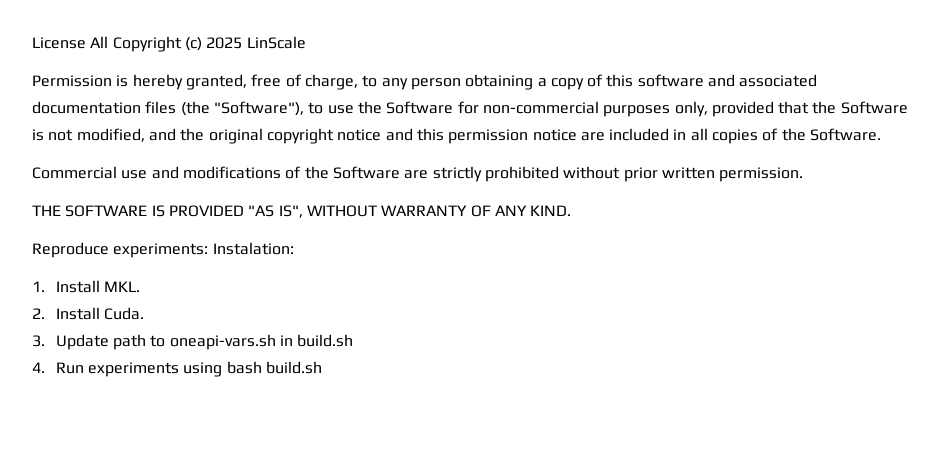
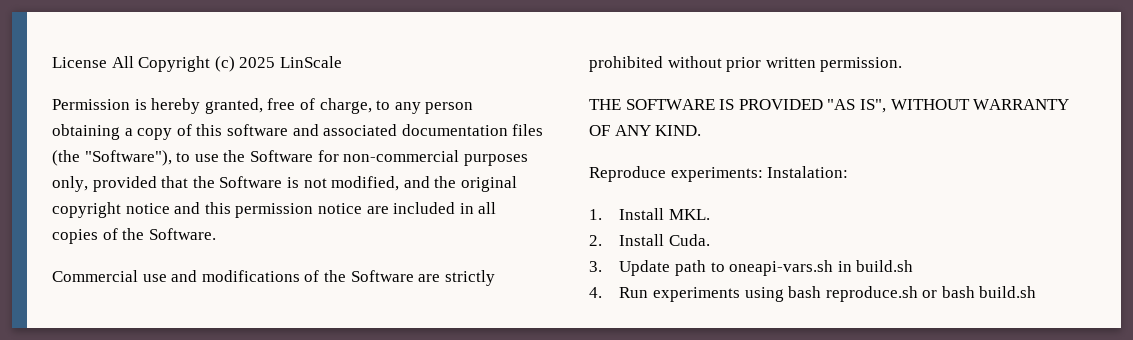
(262, 367) none -> [825,286,975,302] reproduce.sh or bash

